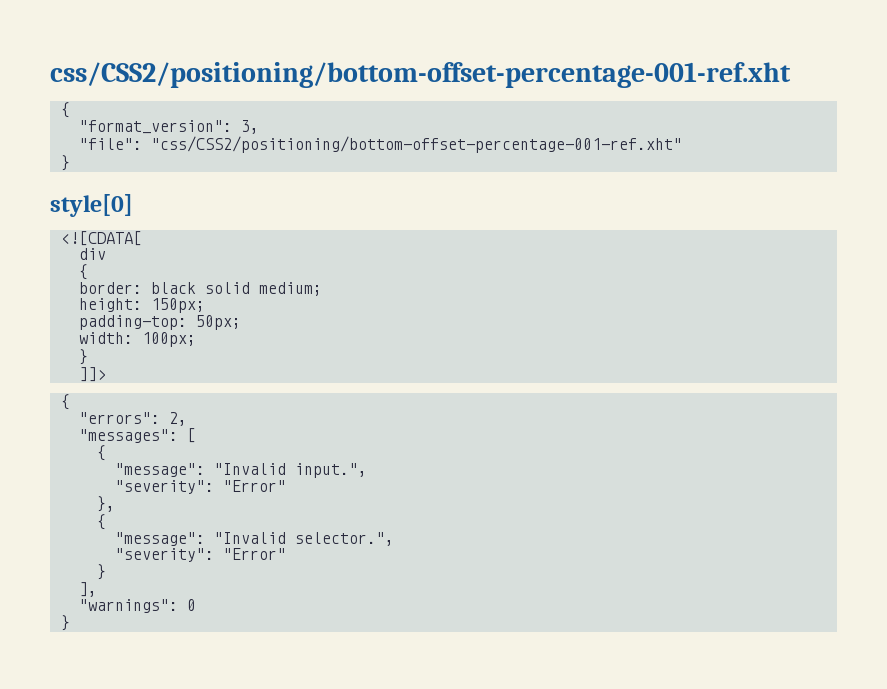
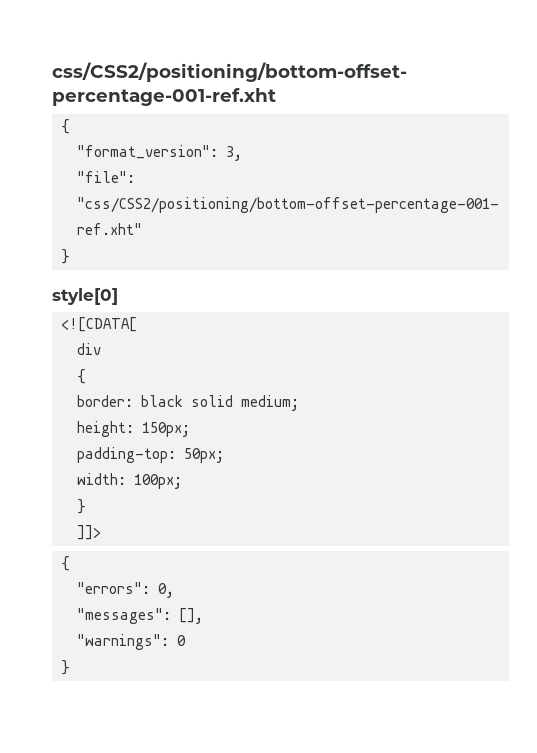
[168,412,187,426] 2, -> [158,583,174,598] 0,
[186,428,196,443] [96,445,106,461] [114,463,367,478] [114,480,286,494] [96,496,115,512] [96,514,106,530] [114,532,394,546] [114,548,286,562] [96,564,106,580] [78,582,97,597] [ // { // "message": "Invalid input.", // "severity": "Error" // }, // { // "message": "Invalid selector.", // "severity": "Error" // } // ], -> [179,608,203,624] [],

